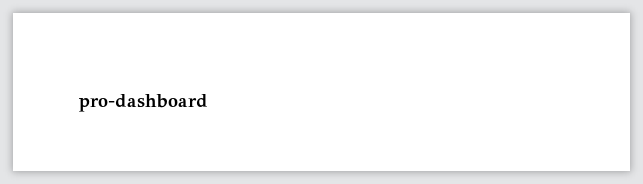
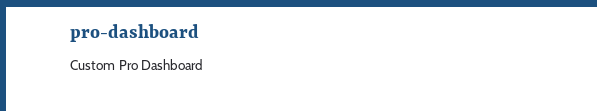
(208, 103) none -> [70,59,204,70] // Custom Pro Dashboard

